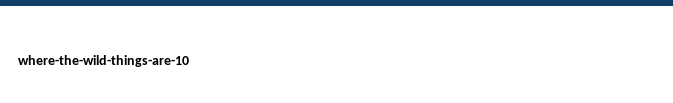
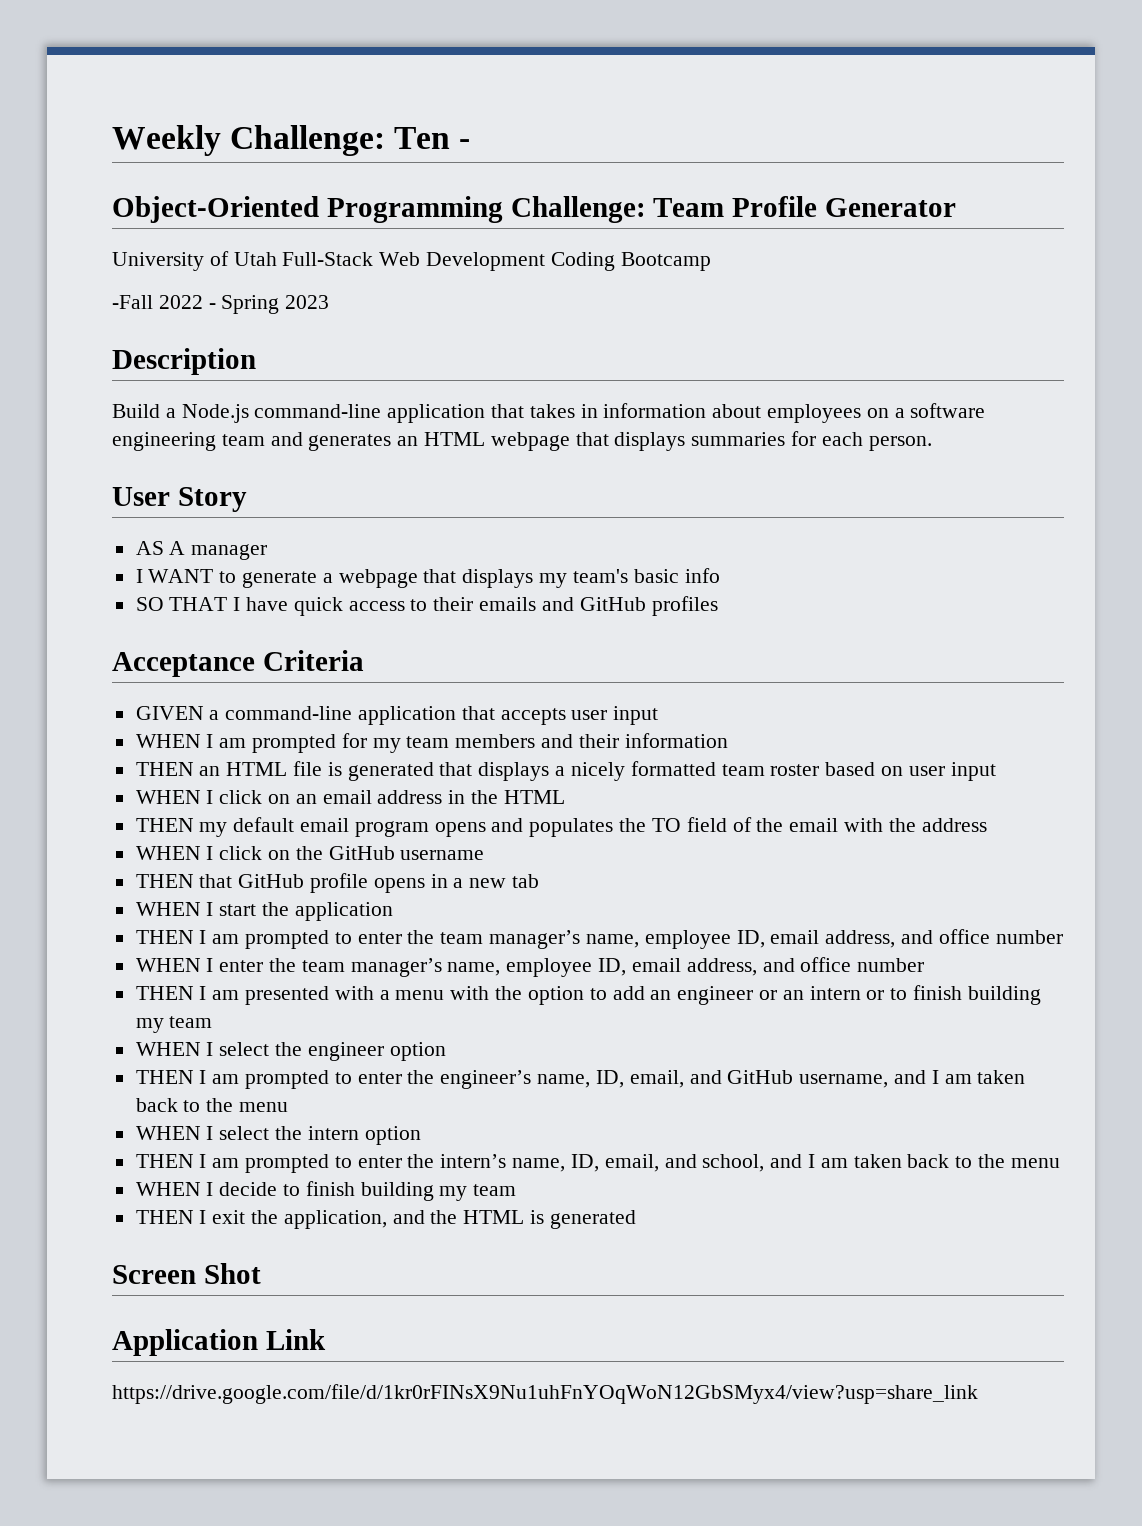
[18,55,189,67] where-the-wild-things-are-10 -> [112,125,471,156] [112,196,957,223] [112,251,711,271] [112,295,330,314] [112,348,256,375] [112,403,986,423] [112,431,932,451] [112,487,247,512] [135,541,268,560] [135,568,720,588] [135,596,718,616] [112,650,364,677] [135,706,659,725] [135,733,728,753] [135,761,996,781] [135,790,565,804] [135,817,987,837] [135,846,485,860] [135,873,540,893] [135,902,393,921] [135,929,1063,949] [135,957,925,977] [135,985,1041,1005] [135,1016,213,1033] [135,1042,446,1061] [135,1070,1026,1089] [135,1098,289,1112] [135,1126,421,1145] [135,1154,1060,1173] [135,1181,517,1201] [135,1210,636,1229] [112,1263,261,1284] [112,1329,326,1356] [112,1384,978,1404] Weekly Challenge: Ten - // Object-Oriented Programming Challenge: Team Profile Generator // University of Utah Full-Stack Web Development Coding Bootcamp // -Fall 2022 - Spring 2023 // Description // Build a Node.js command-line application that takes in information about employees on a software engineering team and generates an HTML webpage that displays summaries for each person. // User Story // AS A manager // I WANT to generate a webpage that displays my team's basic info // SO THAT I have quick access to their emails and GitHub profiles // Acceptance Criteria // GIVEN a command-line application that accepts user input // WHEN I am prompted for my team members and their information // THEN an HTML file is generated that displays a nicely formatted team roster based on user input // WHEN I click on an email address in the HTML // THEN my default email program opens and populates the TO field of the email with the address // WHEN I click on the GitHub username // THEN that GitHub profile opens in a new tab // WHEN I start the application // THEN I am prompted to enter the team manager’s name, employee ID, email address, and office number // WHEN I enter the team manager’s name, employee ID, email address, and office number // THEN I am presented with a menu with the option to add an engineer or an intern or to finish building my team // WHEN I select the engineer option // THEN I am prompted to enter the engineer’s name, ID, email, and GitHub username, and I am taken back to the menu // WHEN I select the intern option // THEN I am prompted to enter the intern’s name, ID, email, and school, and I am taken back to the menu // WHEN I decide to finish building my team // THEN I exit the application, and the HTML is generated // Screen Shot // Application Link // https://drive.google.com/file/d/1kr0rFINsX9Nu1uhFnYOqWoN12GbSMyx4/view?usp=share_link

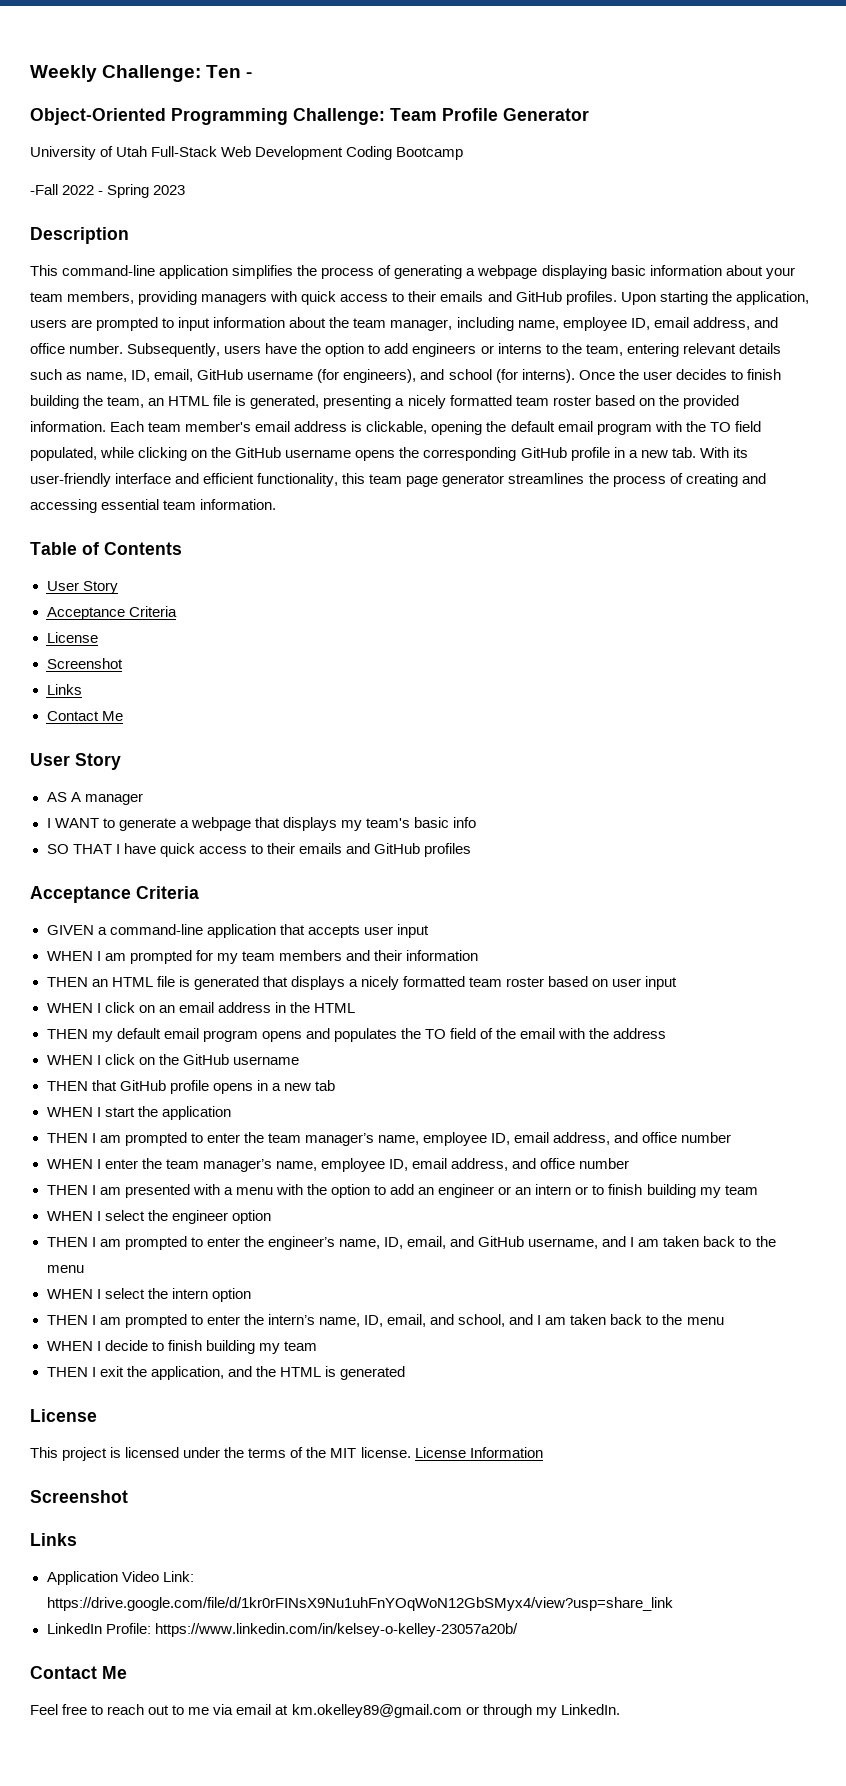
[112,403,986,423] [112,431,932,451] Build a Node.js command-line application that takes in information about employees on a software engineering team and generates an HTML webpage that displays summaries for each person. -> [30,265,795,279] [30,291,809,305] [30,317,778,331] [30,343,781,357] [30,369,781,383] [30,395,739,409] [30,421,761,435] [30,447,748,461] [30,473,766,487] [30,499,277,513] [30,542,182,555] [46,581,118,594] [46,606,177,620] [46,632,98,643] [46,658,123,669] [46,684,82,695] [46,711,123,721] This command-line application simplifies the process of generating a webpage displaying basic information about your team members, providing managers with quick access to their emails and GitHub profiles. Upon starting the application, users are prompted to input information about the team manager, including name, employee ID, email address, and office number. Subsequently, users have the option to add engineers or interns to the team, entering relevant details such as name, ID, email, GitHub username (for engineers), and school (for interns). Once the user decides to finish building the team, an HTML file is generated, presenting a nicely formatted team roster based on the provided information. Each team member's email address is clickable, opening the default email program with the TO field populated, while clicking on the GitHub username opens the corresponding GitHub profile in a new tab. With its user-friendly interface and efficient functionality, this team page generator streamlines the process of creating and accessing essential team information. // Table of Contents // User Story // Acceptance Criteria // License // Screenshot // Links // Contact Me
[112,1263,261,1284] [112,1329,326,1356] [112,1384,978,1404] Screen Shot // Application Link // https://drive.google.com/file/d/1kr0rFINsX9Nu1uhFnYOqWoN12GbSMyx4/view?usp=share_link -> [30,1409,97,1422] [30,1447,543,1461] [30,1490,128,1503] [30,1533,77,1546] [46,1571,194,1585] [46,1597,673,1611] [46,1623,518,1637] [30,1666,127,1679] [30,1704,620,1718] License // This project is licensed under the terms of the MIT license. License Information // Screenshot // Links // Application Video Link: https://drive.google.com/file/d/1kr0rFINsX9Nu1uhFnYOqWoN12GbSMyx4/view?usp=share_link // LinkedIn Profile: https://www.linkedin.com/in/kelsey-o-kelley-23057a20b/ // Contact Me // Feel free to reach out to me via email at km.okelley89@gmail.com or through my LinkedIn.

